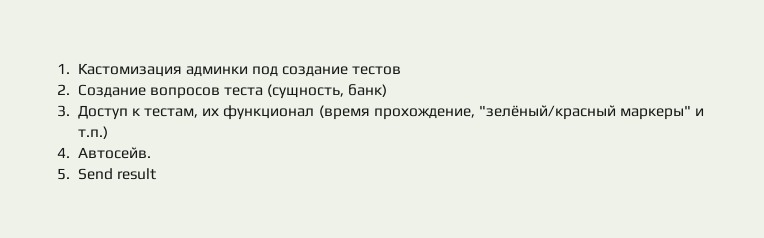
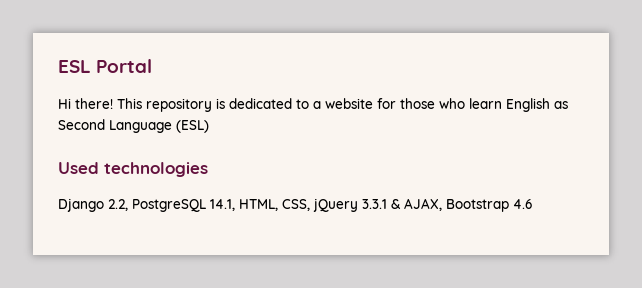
[57,63,402,77] [57,84,388,99] [57,105,705,120] [77,126,108,139] [57,147,151,159] [57,168,156,180] 1. Кастомизация админки под создание тестов // 2. Создание вопросов теста (сущность, банк) // 3. Доступ к тестам, их функционал (время прохождение, "зелёный/красный маркеры" и т.п.) // 4. Автосейв. // 5. Send result -> [58,59,153,73] [58,98,568,112] [58,119,209,133] [58,162,208,177] [58,198,532,212] ESL Portal // Hi there! This repository is dedicated to a website for those who learn English as Second Language (ESL) // Used technologies // Django 2.2, PostgreSQL 14.1, HTML, CSS, jQuery 3.3.1 & AJAX, Bootstrap 4.6

